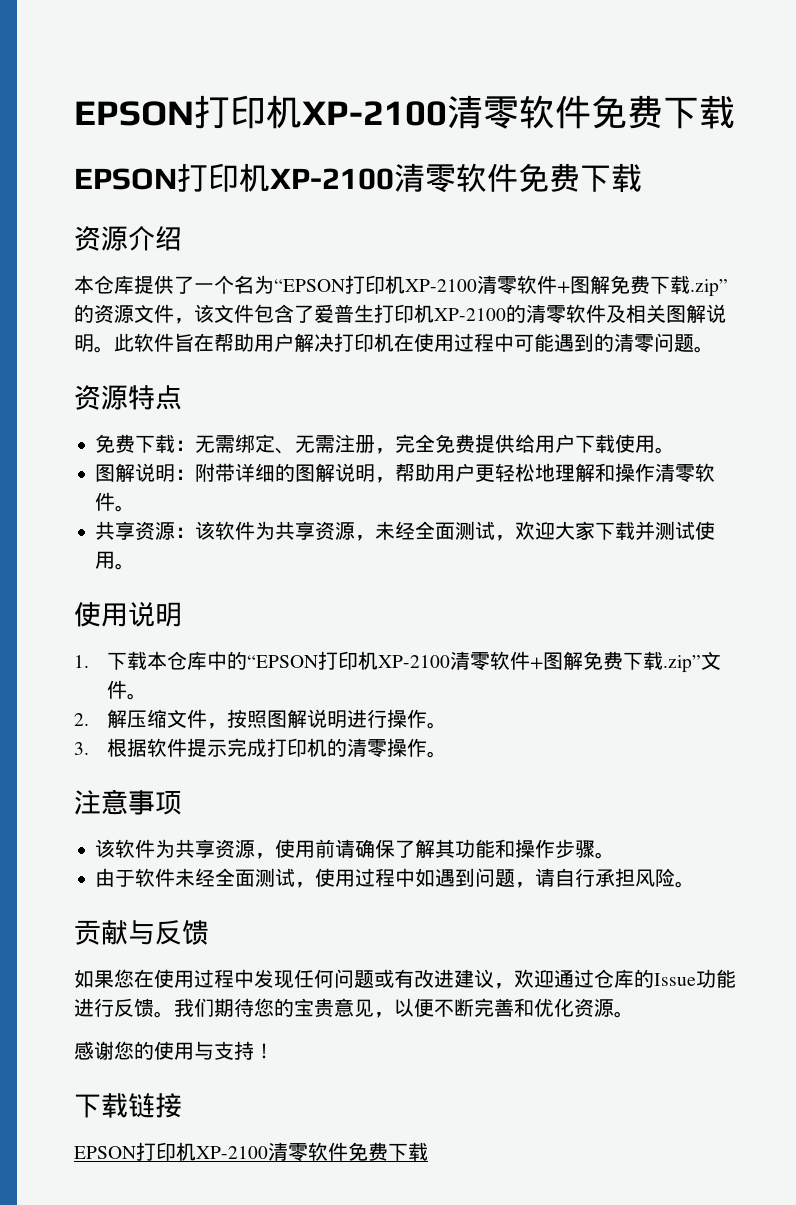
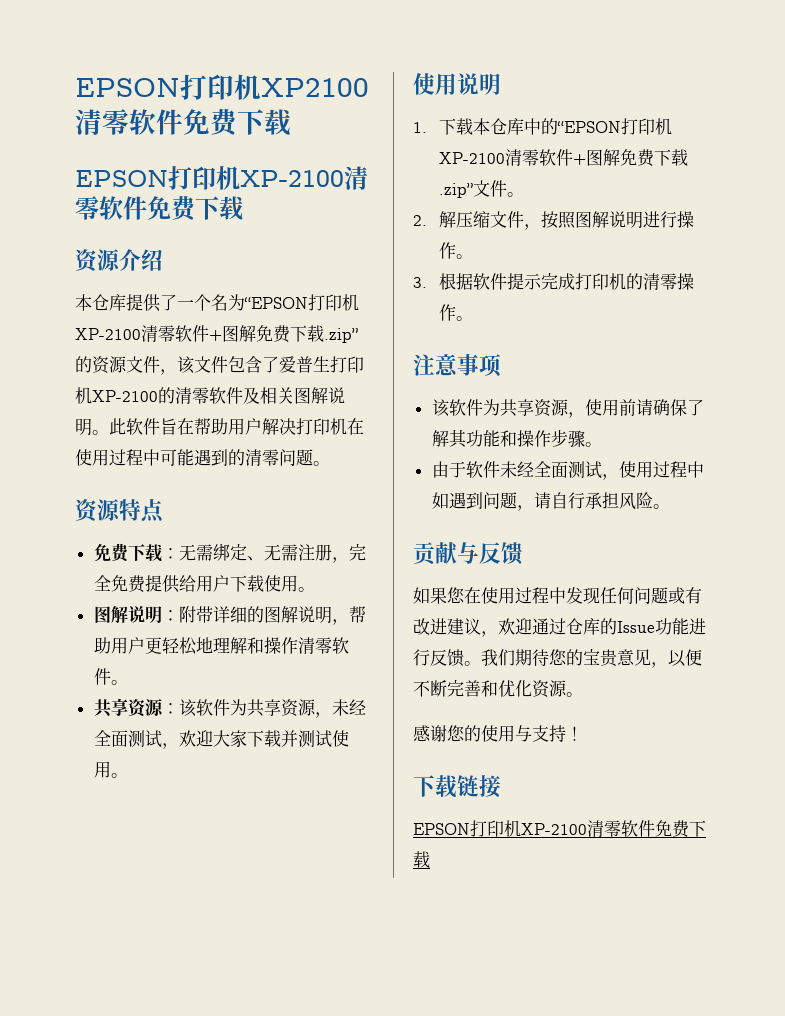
[74,95,447,129] EPSON打印机XP-2100 -> [75,74,369,100] EPSON打印机XP2100

